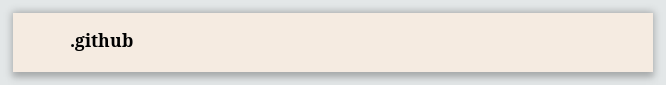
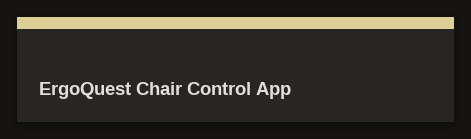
[70,33,133,51] .github -> [39,82,291,99] ErgoQuest Chair Control App

